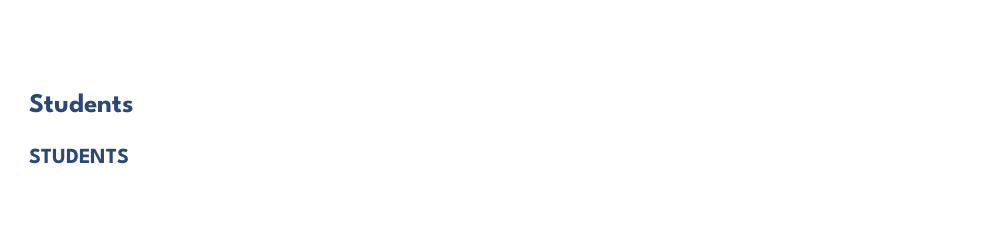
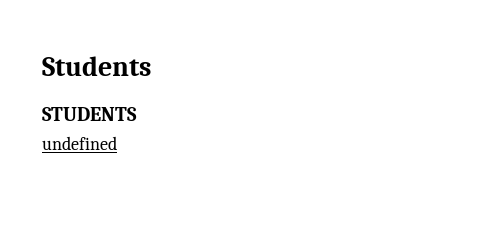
(129, 156) none -> [42,136,117,150] // undefined

